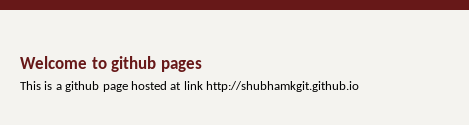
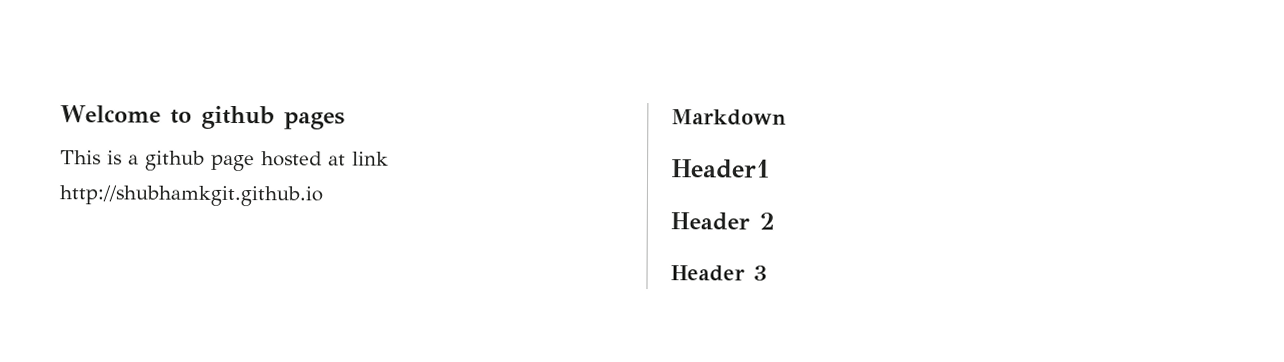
(359, 86) none -> [671,109,787,126] [671,159,771,179] [670,212,775,231] [670,265,767,282] // Markdown // Header1 // Header 2 // Header 3

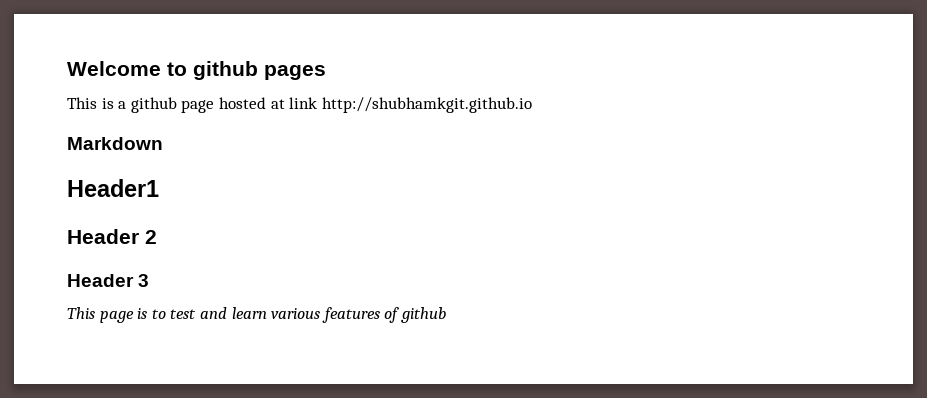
(767, 273) none -> [67,307,446,323] // This page is to test and learn various features of github

